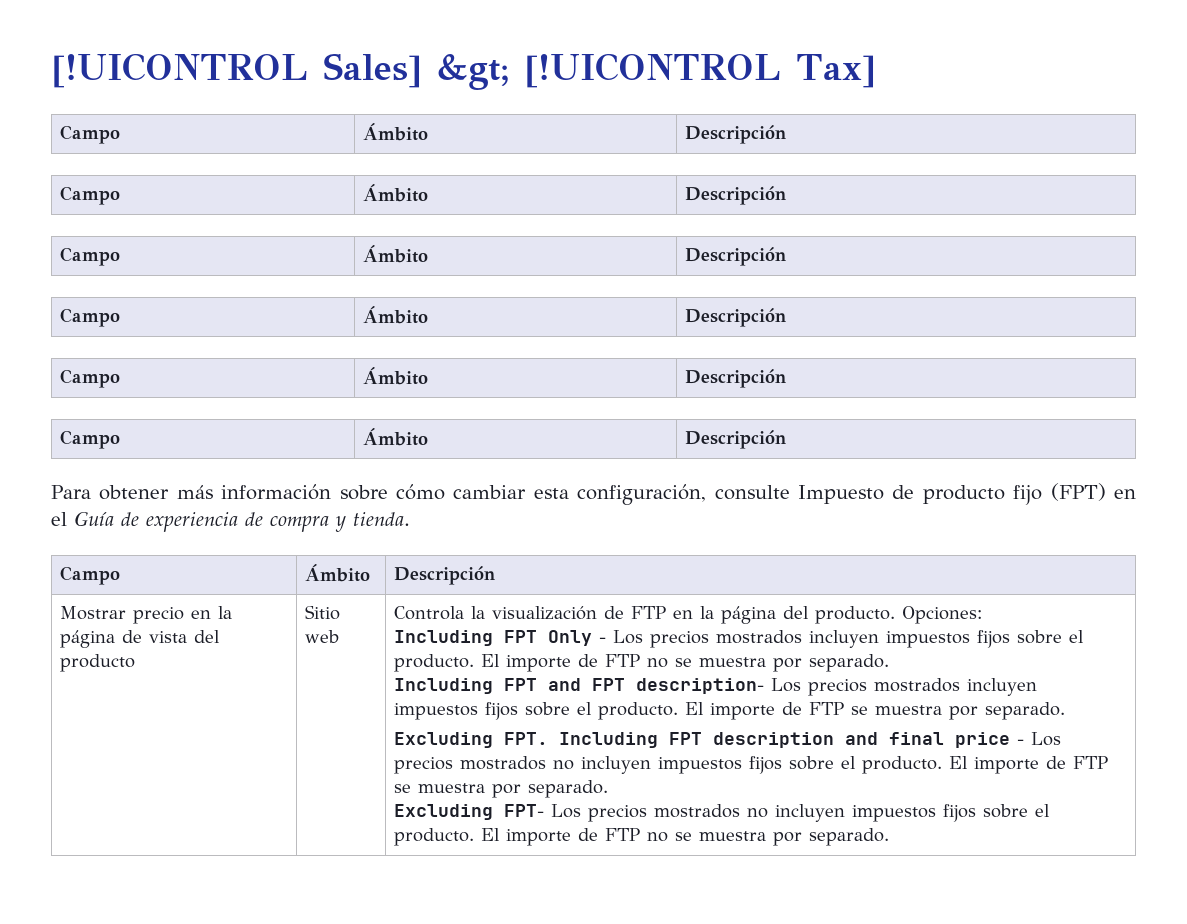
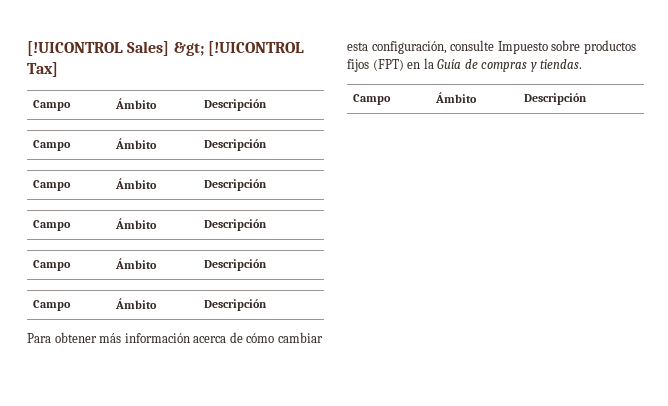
[339,485,388,500] sobre -> [193,332,243,343] acerca de
[892,485,1043,505] de producto fijo -> [551,40,636,54] [347,59,369,72] sobre productos fijos
[51,512,67,526] el -> [423,58,434,69] la
[146,512,410,532] [60,566,121,585] [305,564,371,582] [394,566,496,585] [60,606,233,624] [60,630,221,648] [60,654,136,672] [305,605,341,620] [305,630,340,643] [394,606,983,624] [394,630,1085,648] [394,654,890,672] [394,678,1038,696] [394,702,1066,720] [394,732,1062,748] [394,756,1109,774] [394,780,609,798] [394,804,1051,822] [394,828,890,846] experiencia de compra y tienda. // Campo | Ámbito | Descripción // Mostrar precio en la página de vista del producto | Sitio web | Controla la visualización de FTP en la página del producto. Opciones: // Including FPT Only - Los precios mostrados incluyen impuestos fijos sobre el producto. El importe de FTP no se muestra por separado. // Including FPT and FPT description- Los precios mostrados incluyen impuestos fijos sobre el producto. El importe de FTP se muestra por separado. // Excluding FPT. Including FPT description and final price - Los precios mostrados no incluyen impuestos fijos sobre el producto. El importe de FTP se muestra por separado. // Excluding FPT- Los precios mostrados no incluyen impuestos fijos sobre el producto. El importe de FTP no se muestra por separado. -> [481,59,583,72] [353,94,392,105] [435,92,478,103] [524,93,588,105] compras y tiendas. // Campo | Ámbito | Descripción

